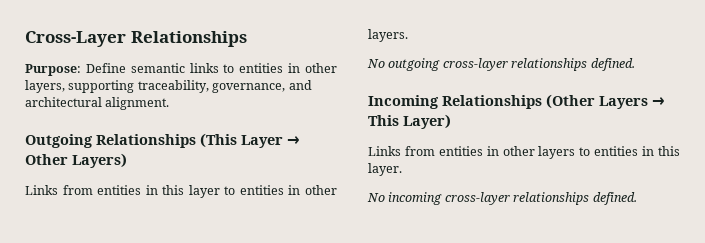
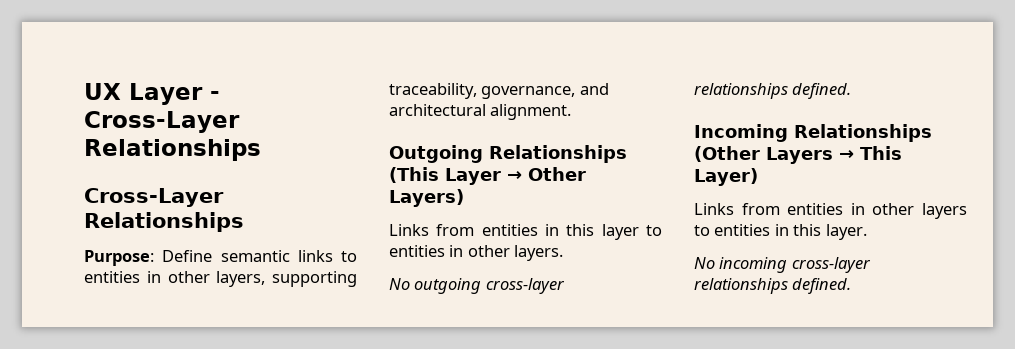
(25, 39) none -> [84,83,220,105] [84,111,240,133] [84,139,261,161] UX Layer - Cross-Layer Relationships //

